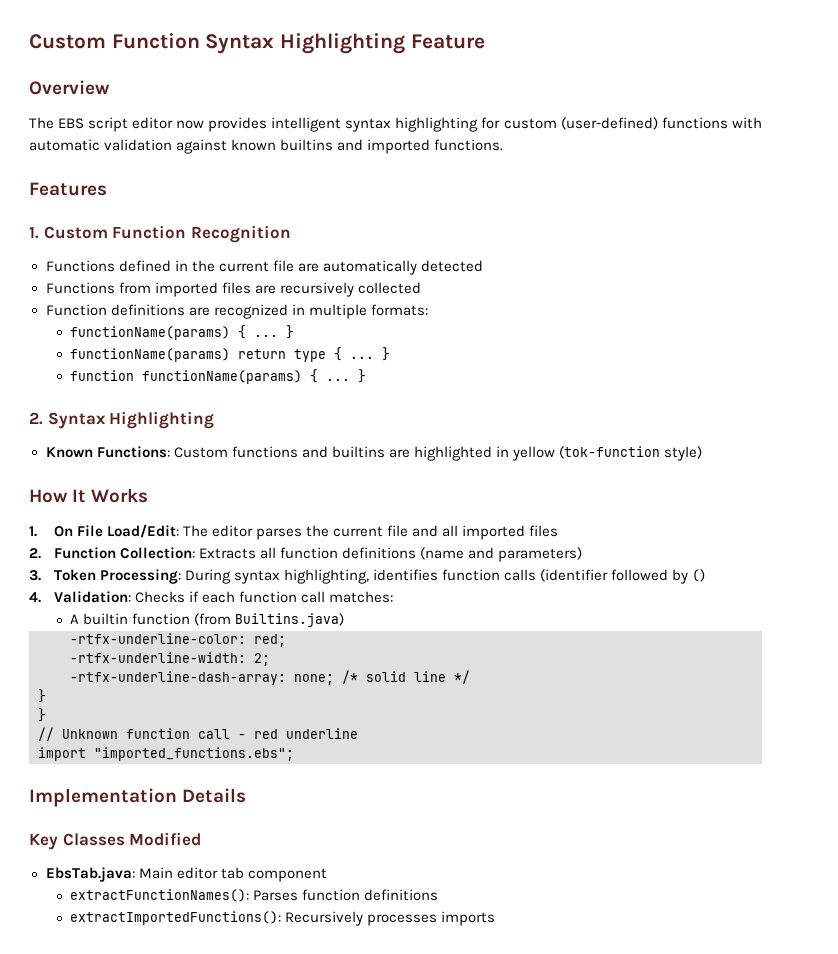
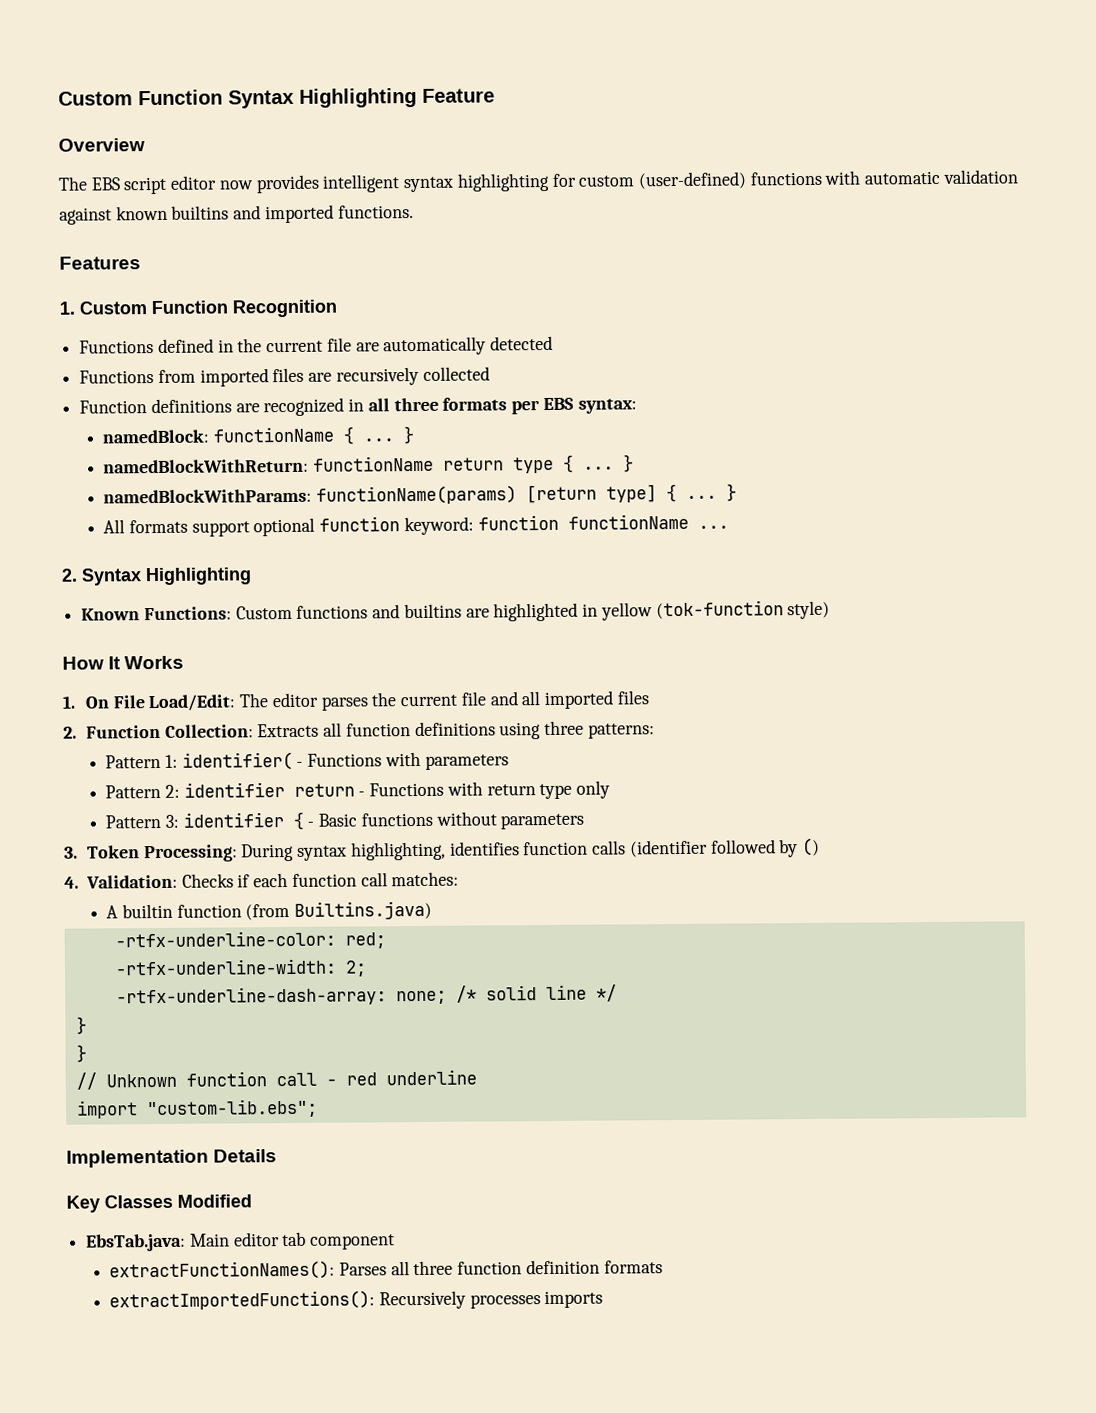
[308,304,428,319] [70,325,295,340] [70,348,231,362] multiple formats: // functionName(params) { ... } // functionName(params) -> [367,397,637,415] [102,426,414,445] [103,455,434,474] all three formats per EBS syntax: // namedBlock: functionName { ... } // namedBlockWithReturn: functionName
[70,369,367,384] function functionName(params) { ... } -> [103,483,737,505] [103,513,729,537] namedBlockWithParams: functionName(params) [return type] { ... } // All formats support optional function keyword: function functionName ...
[419,547,582,562] (name and parameters) -> [499,720,655,740] [105,751,509,771] [105,780,611,800] [105,811,585,830] using three patterns: // Pattern 1: identifier( - Functions with parameters // Pattern 2: identifier return - Functions with return type only // Pattern 3: identifier { - Basic functions without parameters
[94,747,294,761] "imported_functions.ebs"; -> [146,1098,318,1119] "custom-lib.ebs";
[302,889,439,901] function definitions -> [390,1259,663,1276] all three function definition formats

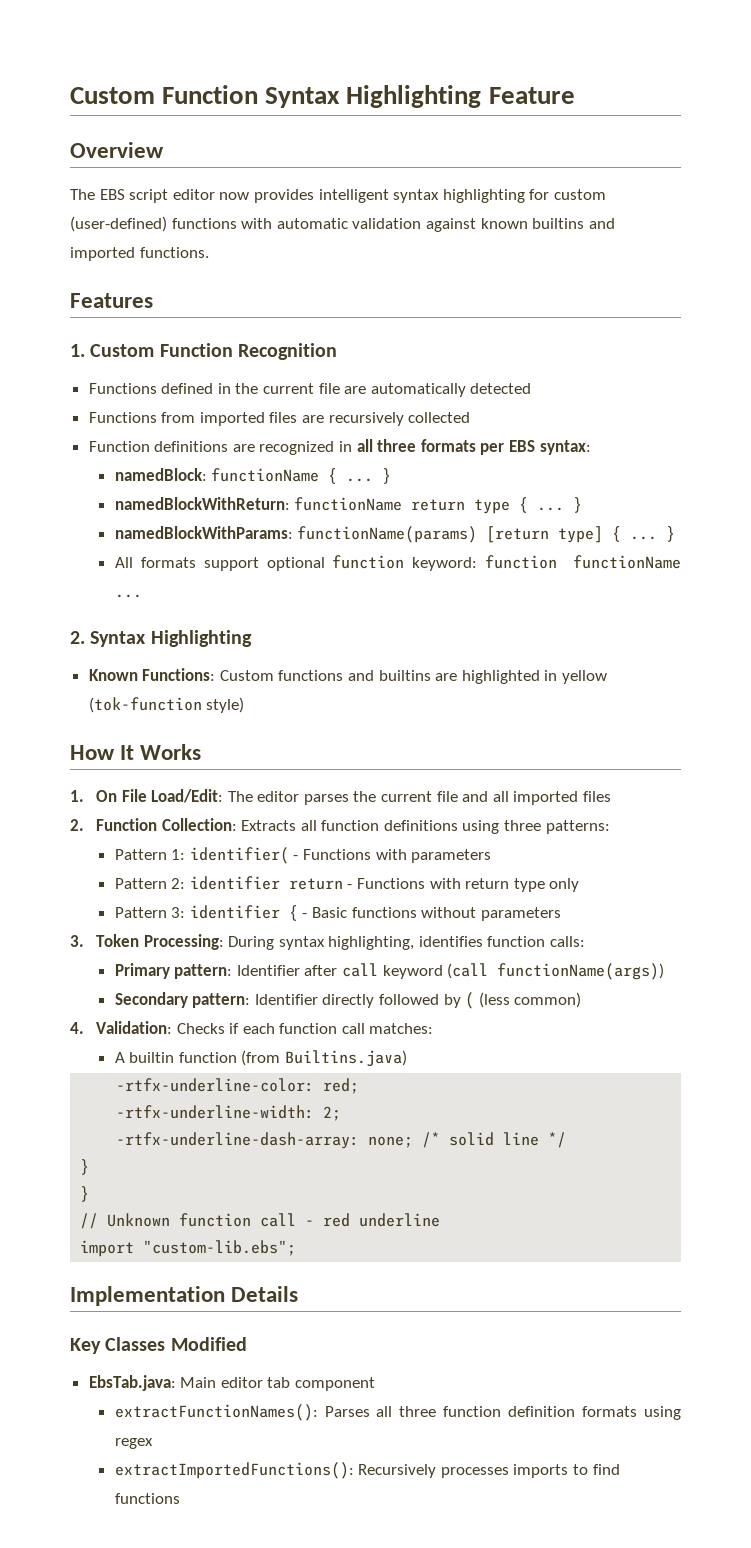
[592,837,820,858] calls (identifier followed by () -> [550,936,586,947] [114,963,665,980] [114,992,582,1009] calls: // Primary pattern: Identifier after call keyword (call functionName(args)) // Secondary pattern: Identifier directly followed by ( (less common)
(663, 1267) none -> [644,1406,681,1420] [114,1438,153,1449] using regex
(604, 1299) none -> [573,1464,620,1475] [114,1493,180,1504] to find functions

